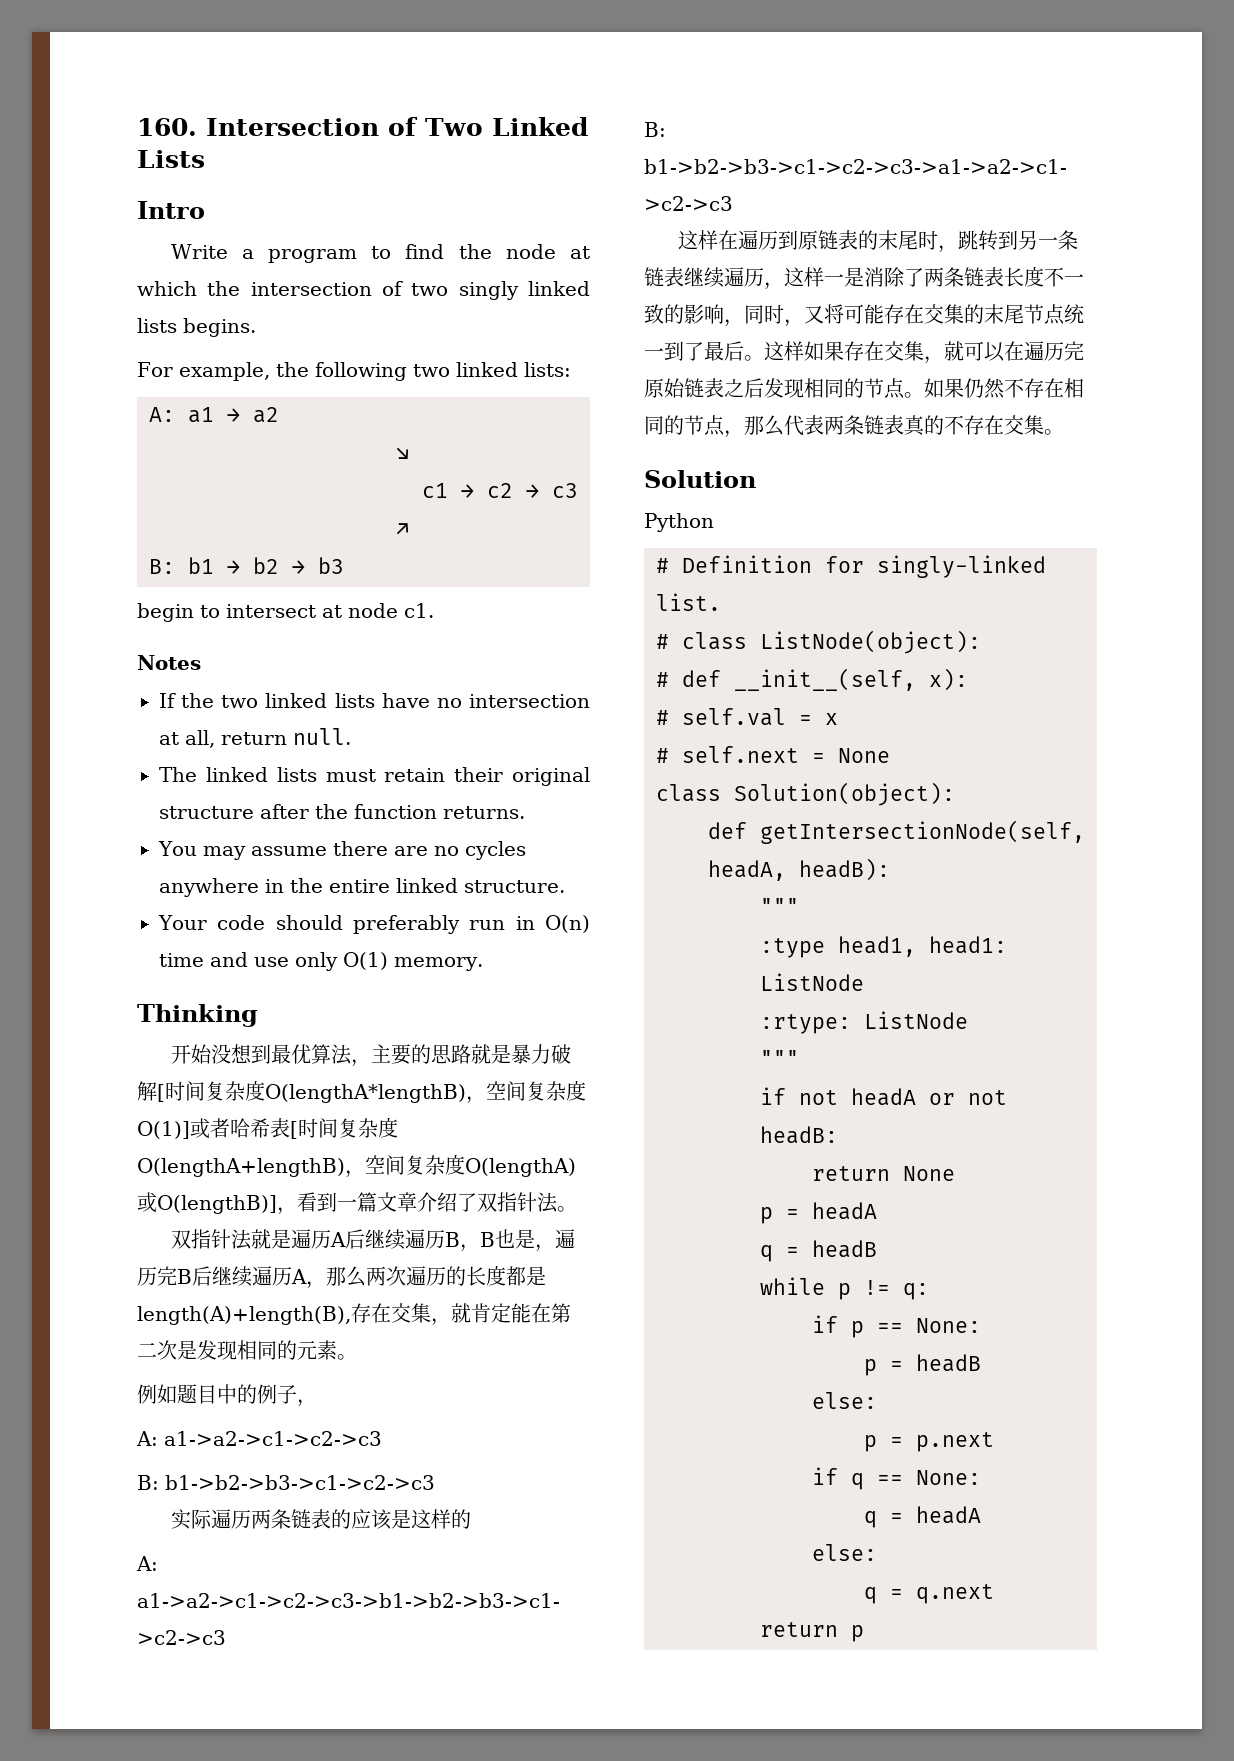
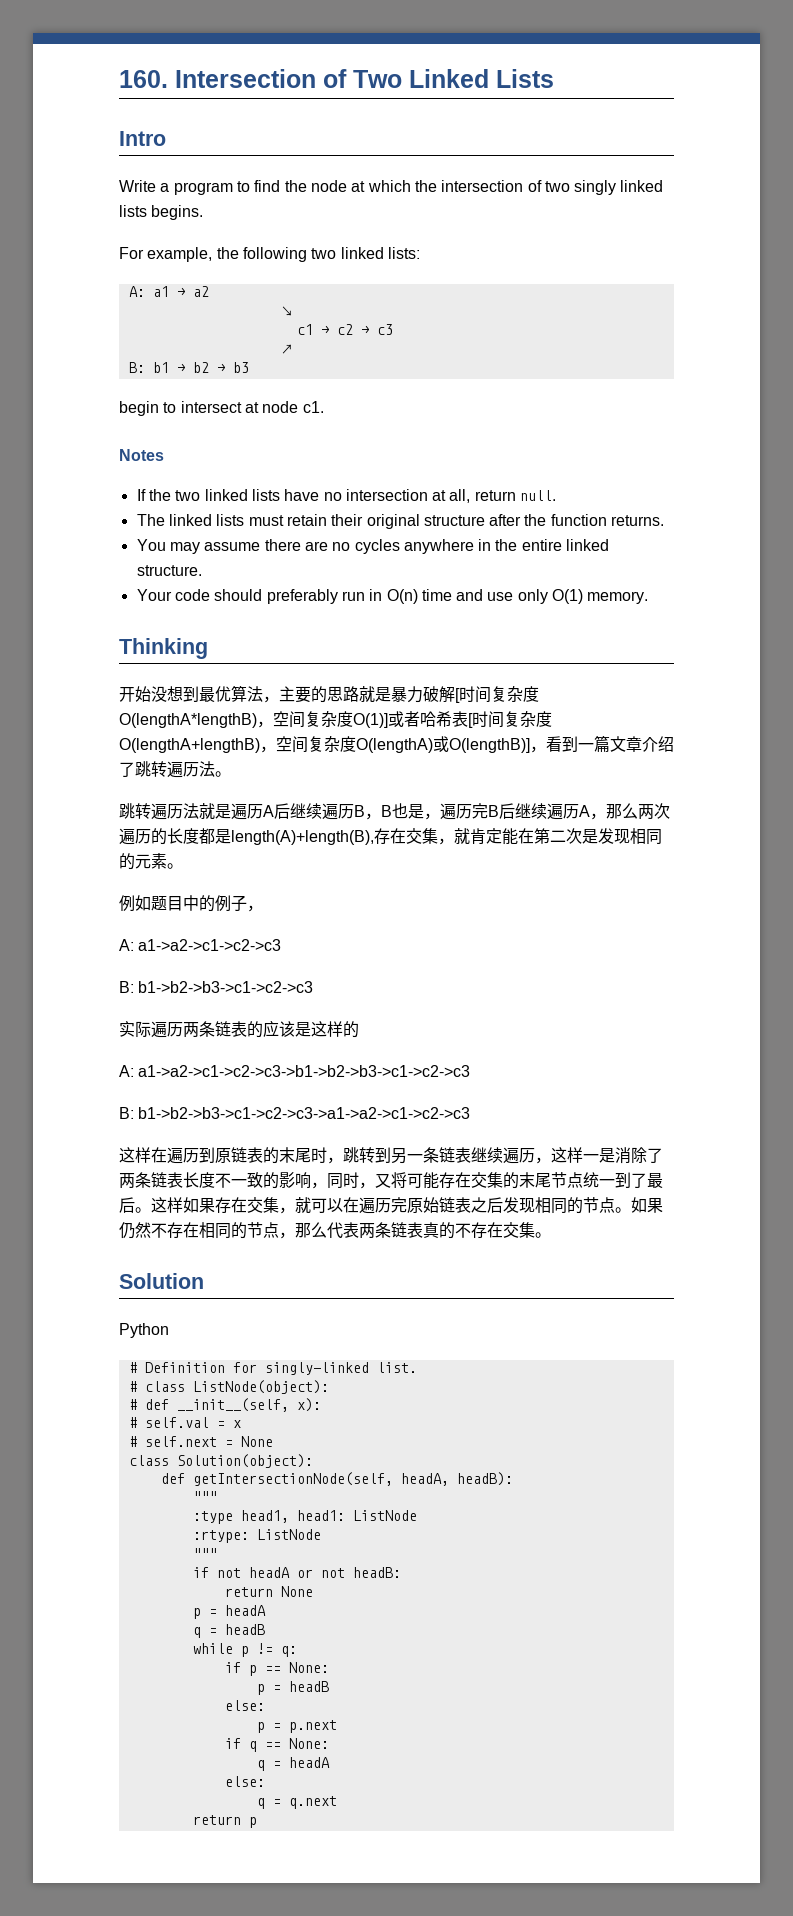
[477,1192,537,1212] 双指针 -> [135,761,199,778] 跳转遍历
[170,1229,231,1249] 双指针 -> [119,803,183,820] 跳转遍历

